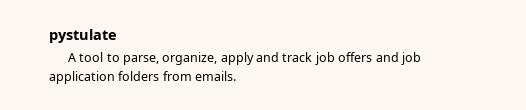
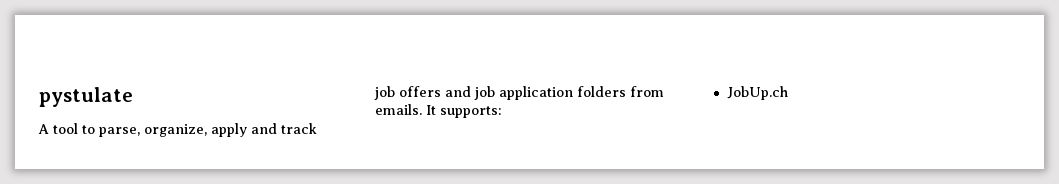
(237, 76) none -> [426,105,502,118] [726,86,788,100] It supports: // JobUp.ch

